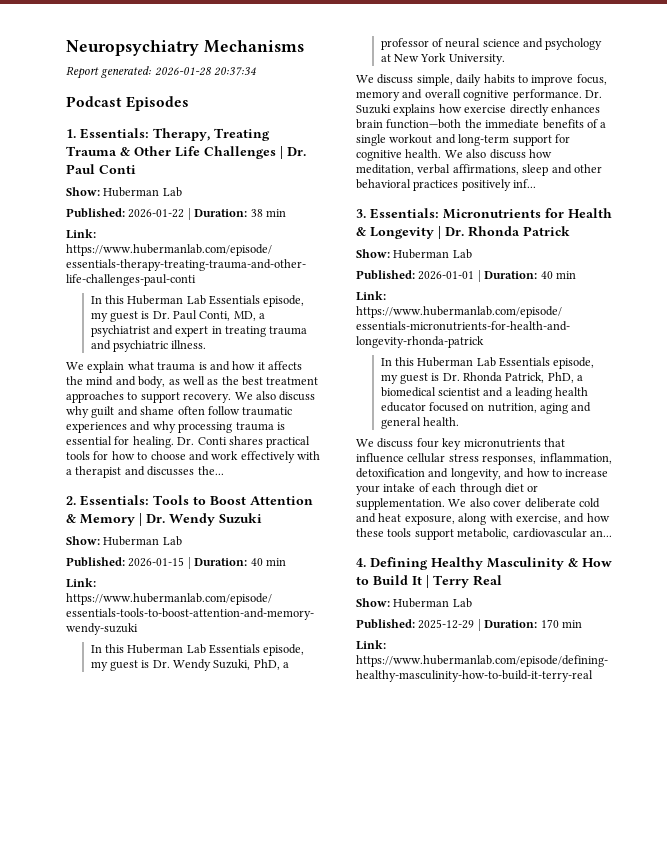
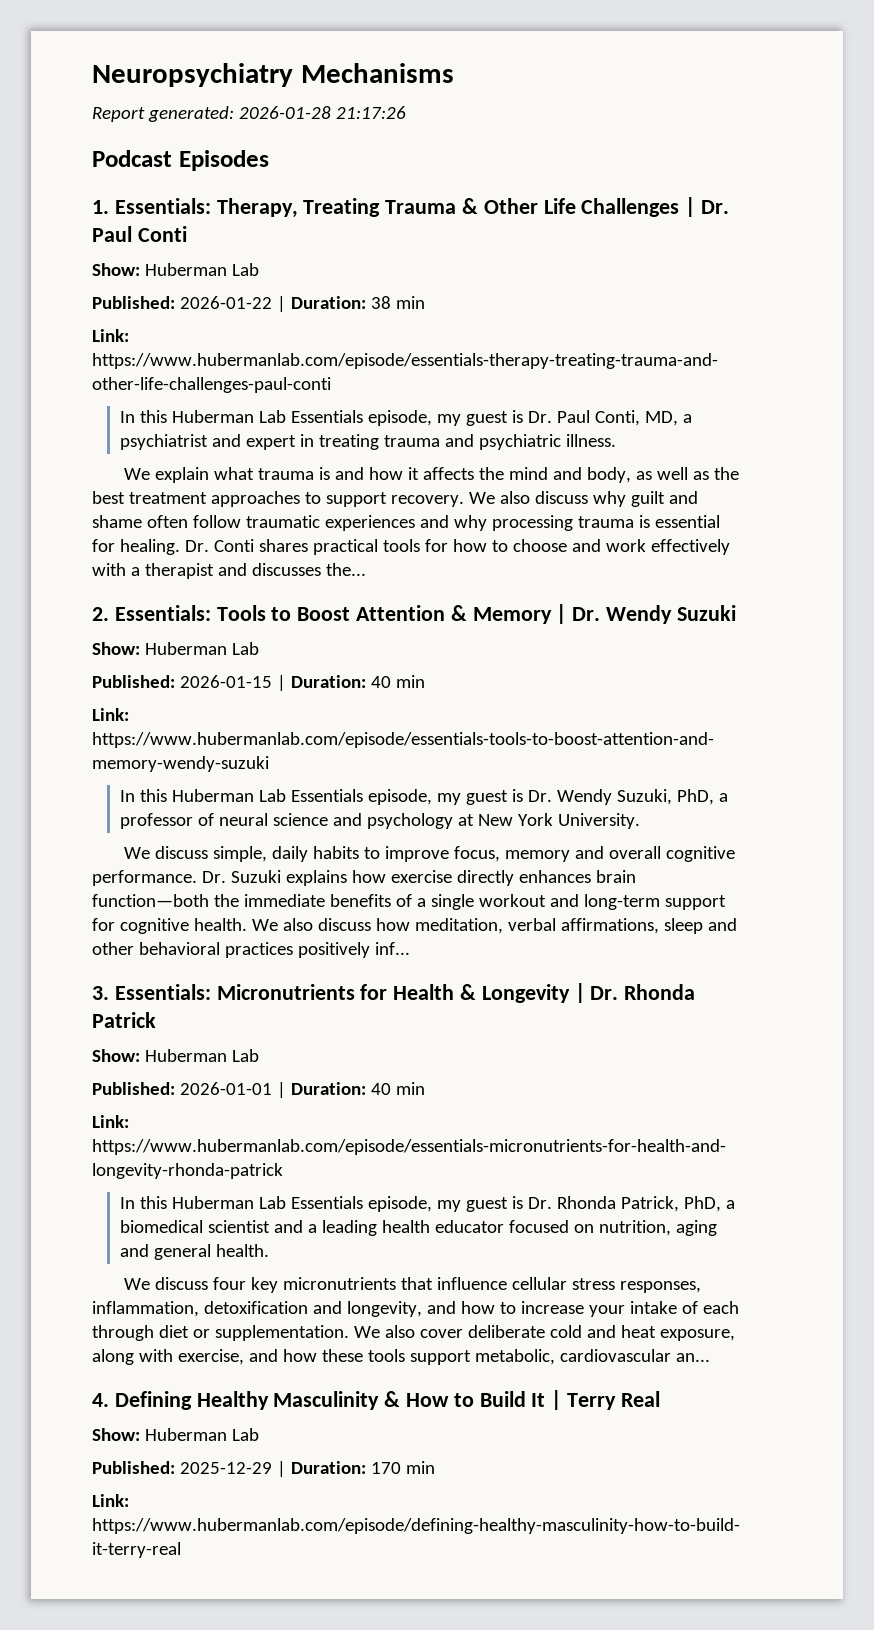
[214,67,257,76] 20:37:34 -> [335,106,406,119] 21:17:26

